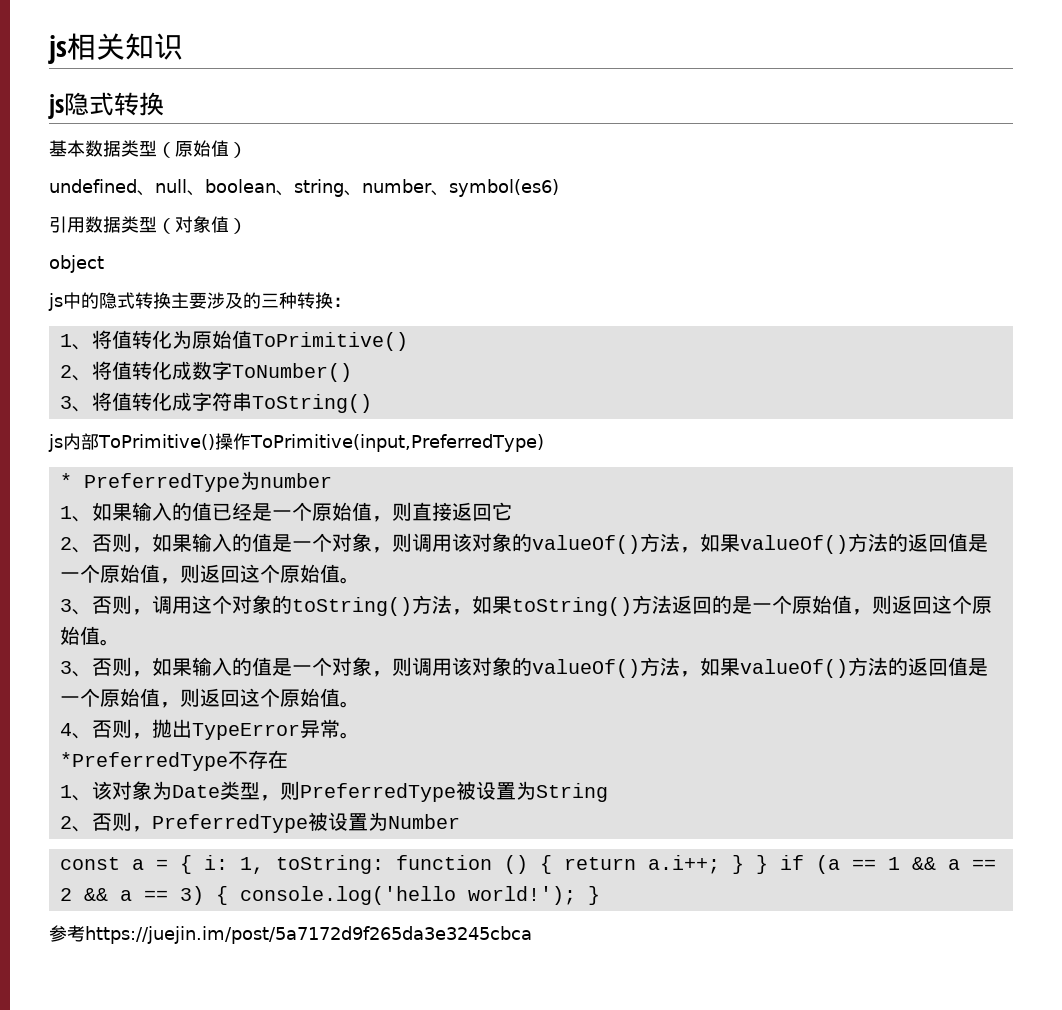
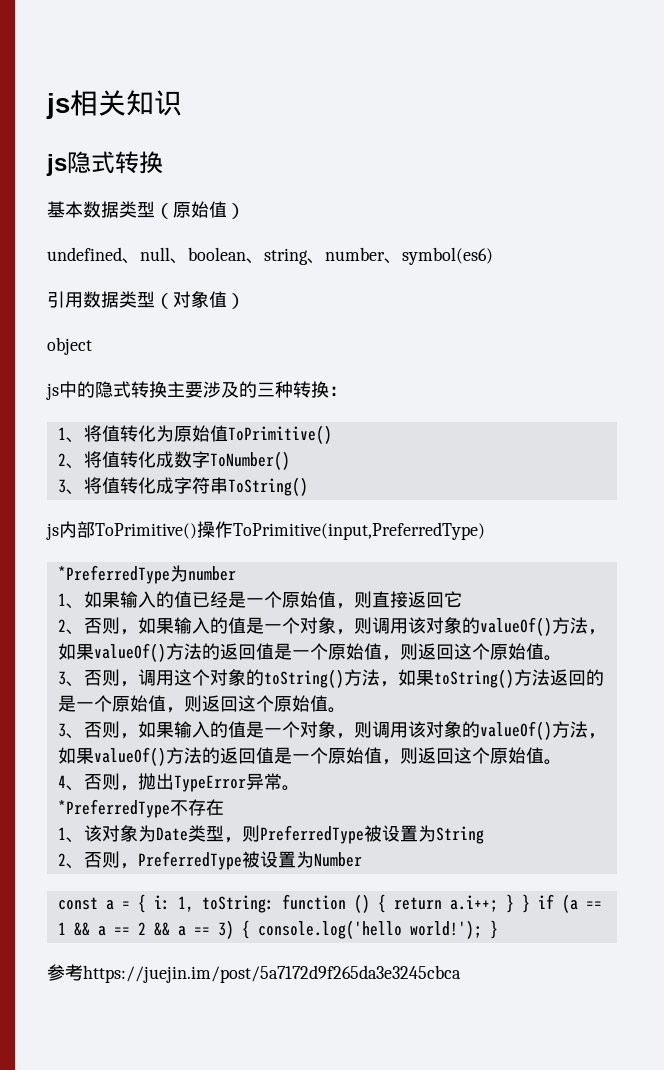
[59,473,240,492] * PreferredType -> [57,565,170,584] *PreferredType

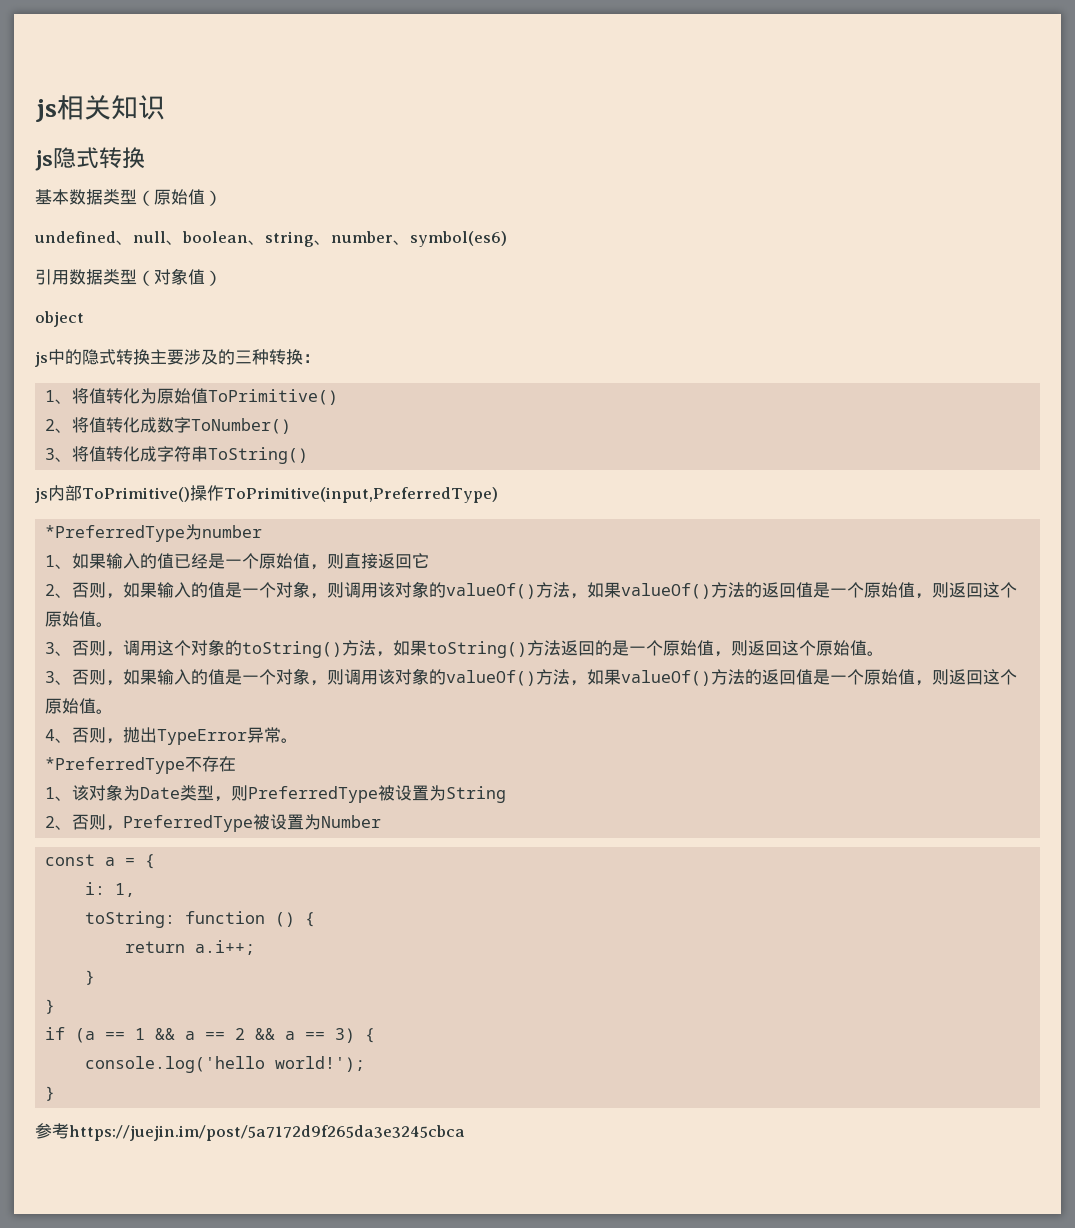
(146, 903) none -> (156, 861) //
(194, 904) none -> (136, 890) //
(386, 903) none -> (316, 919) //
[505,894,530,913] } } -> [85,970,96,985] [45,999,56,1014] // } // } //
(250, 929) none -> (376, 1035) //
(482, 929) none -> (366, 1064) //

